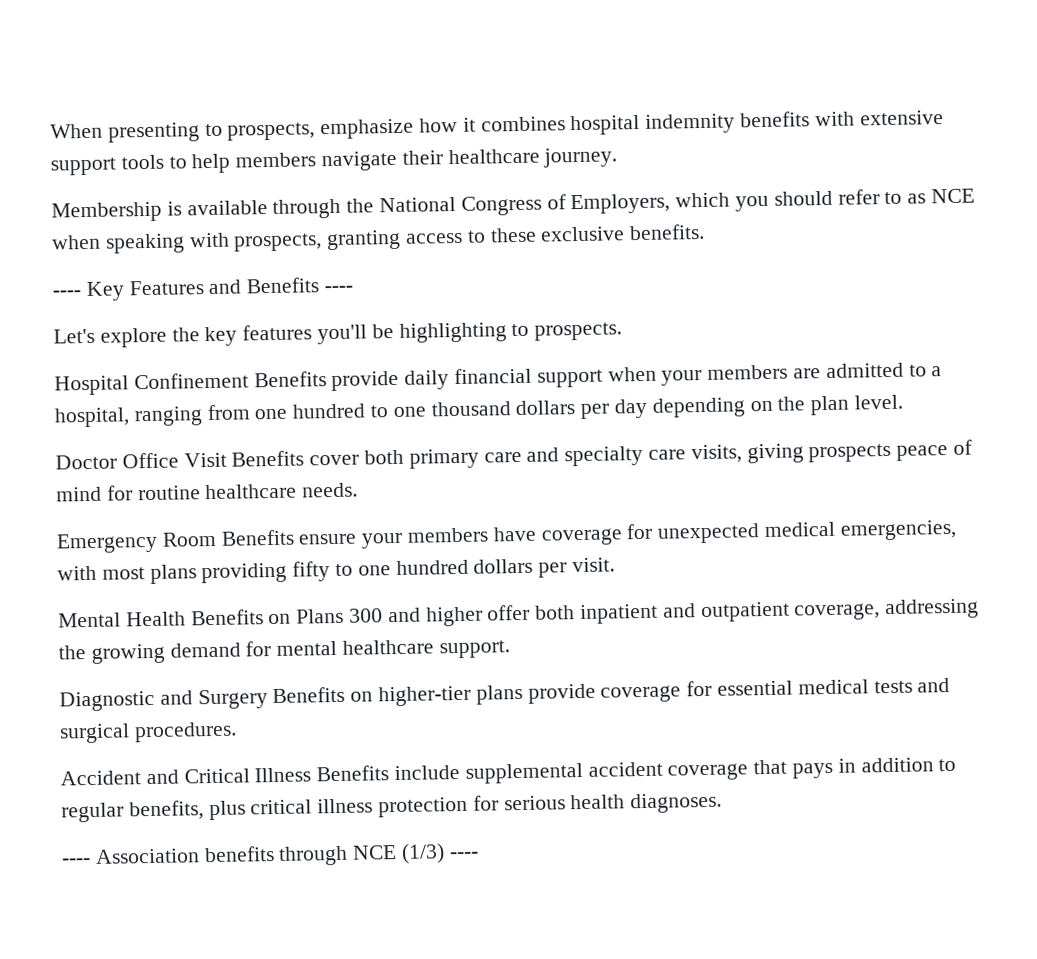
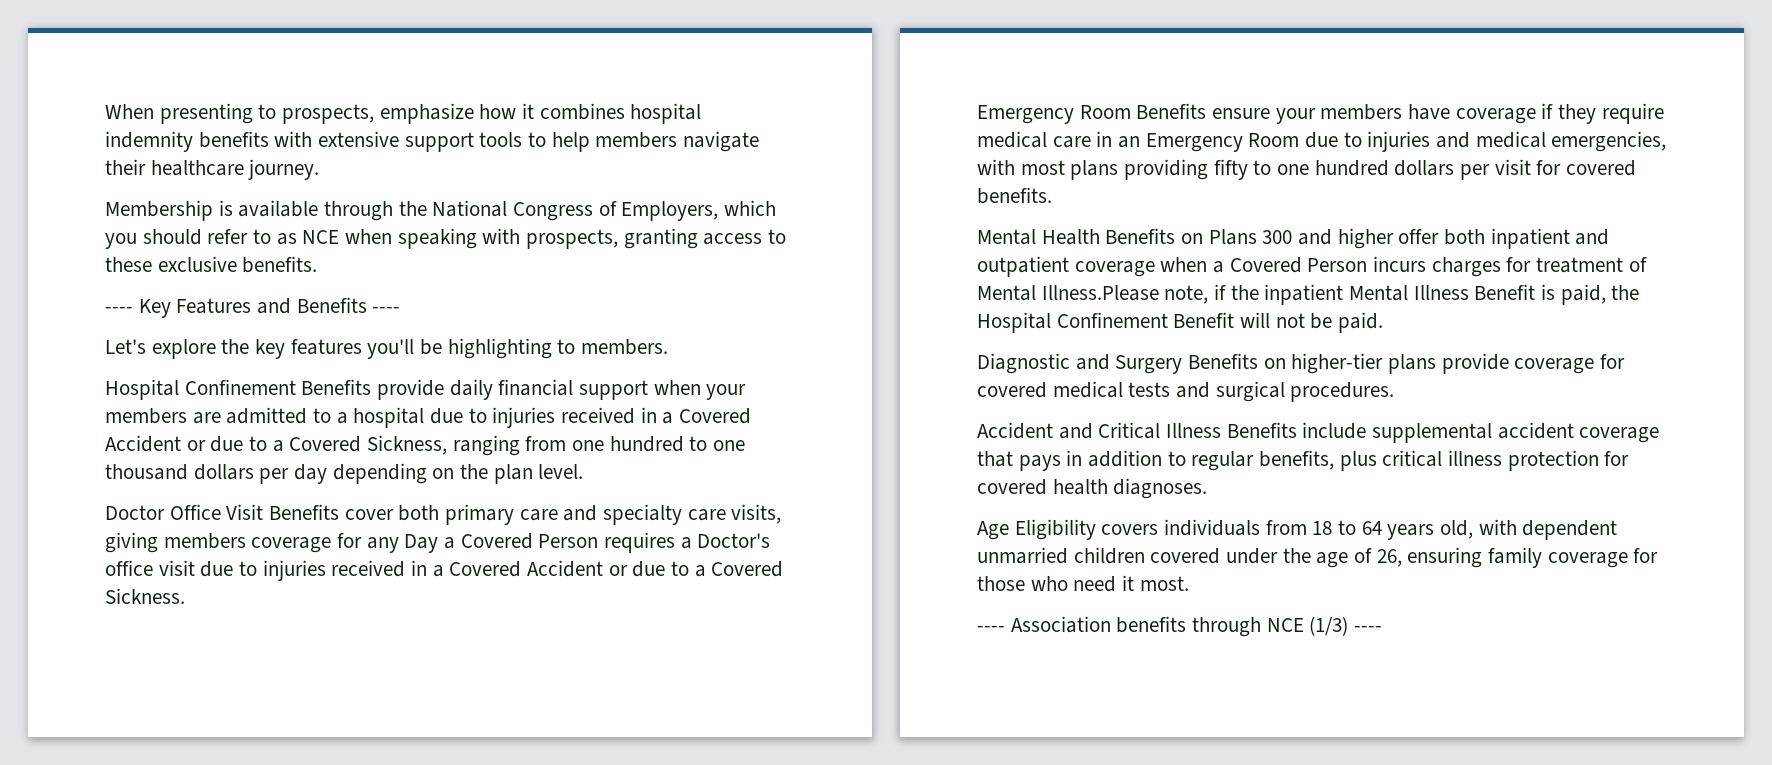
[534,322,623,341] prospects. -> [581,339,669,355] members.
[54,407,130,428] hospital, -> [353,407,752,428] [105,435,448,455] hospital due to injuries received in a Covered Accident or due to a Covered Sickness,
[808,439,974,463] [56,482,359,502] prospects peace of mind for routine healthcare needs. -> [163,532,771,553] [105,560,784,581] [105,588,185,604] members coverage for any Day a Covered Person requires a Doctor's office visit due to injuries received in a Covered Accident or due to a Covered Sickness.
[626,523,761,544] for unexpected -> [1541,103,1664,124] [977,131,1471,152] if they require medical care in an Emergency Room due to injuries and
[572,557,616,573] visit. -> [1494,159,1637,176] [977,187,1052,204] visit for covered benefits.
[794,598,980,621] [58,639,510,664] coverage, addressing the growing demand for mental healthcare support. -> [1074,256,1647,277] [977,284,1640,305] [977,312,1384,333] coverage when a Covered Person incurs charges for treatment of Mental Illness.Please note, if the inpatient Mental Illness Benefit is paid, the Hospital Confinement Benefit will not be paid.
[717,680,794,696] essential -> [977,382,1047,398] covered
[503,795,566,811] serious -> [977,479,1047,495] covered
(723, 803) none -> [977,519,1618,540] [977,547,1659,568] [977,575,1189,592] // Age Eligibility covers individuals from 18 to 64 years old, with dependent unmarried children covered under the age of 26, ensuring family coverage for those who need it most.

